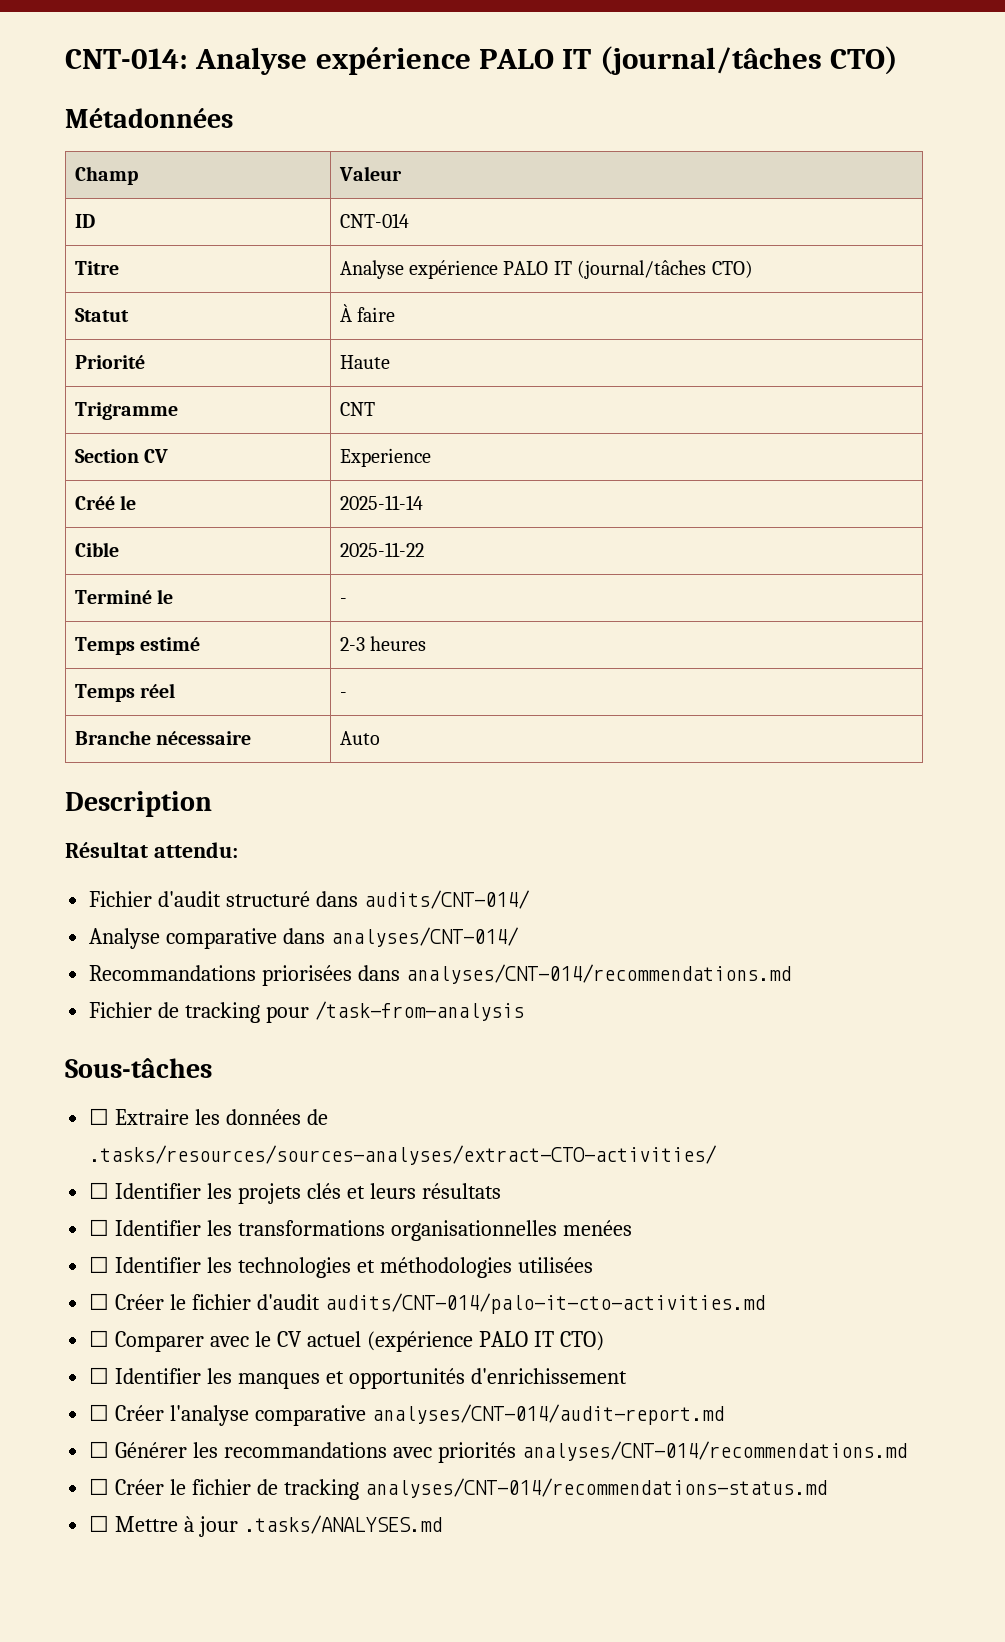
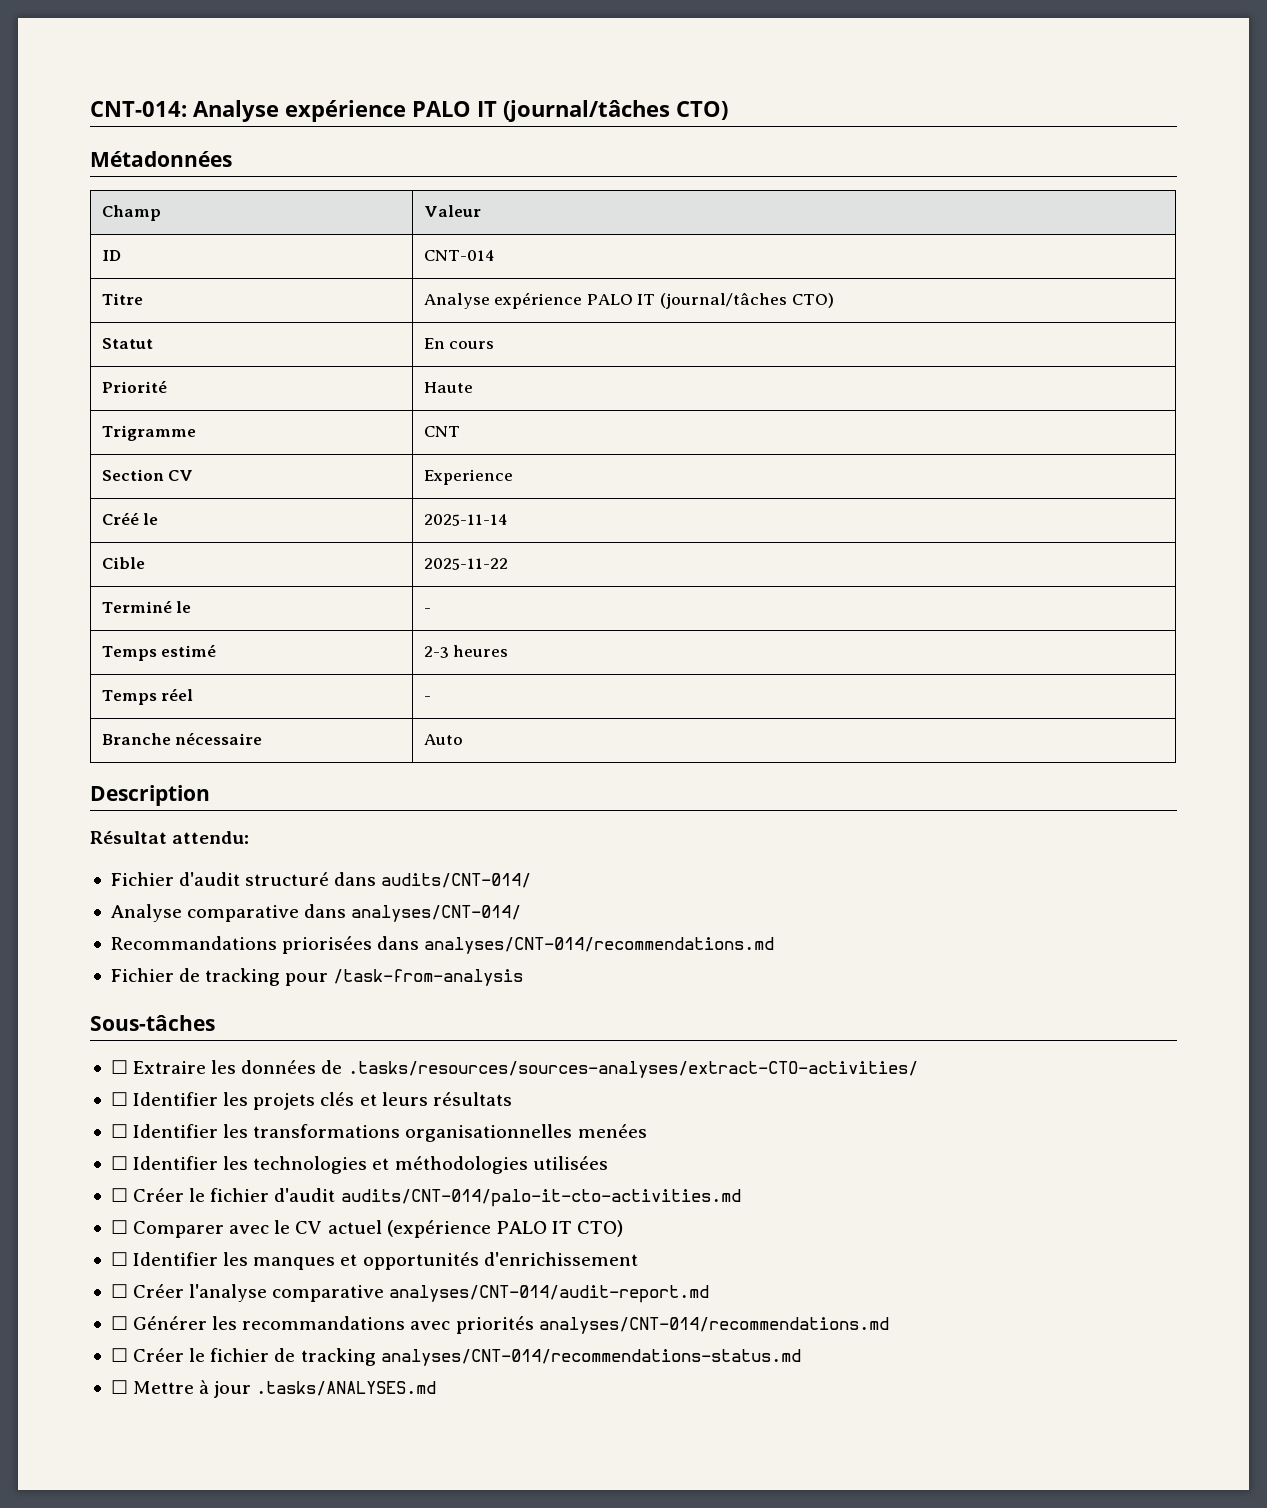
[339,304,395,322] À faire -> [423,338,495,349] En cours

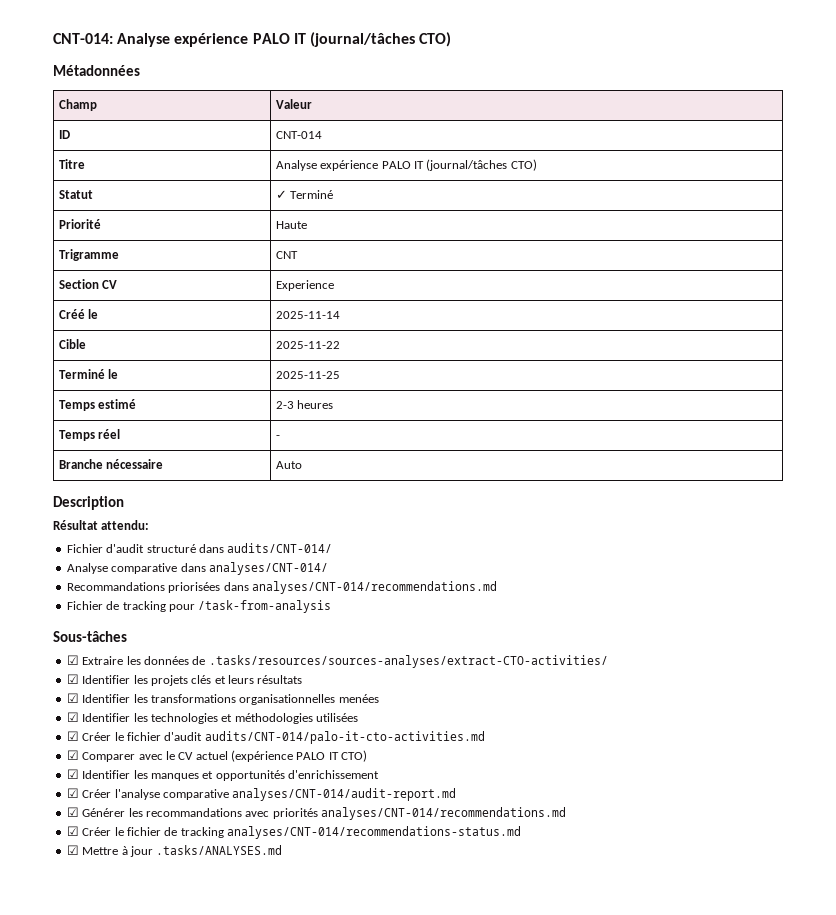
[423,338,495,349] En cours -> [275,190,334,199] ✓ Terminé
[423,608,431,613] - -> [275,371,340,379] 2025-11-25
[110,1060,128,1074] ☐ -> [66,655,79,665] ☑
[110,1092,128,1106] ☐ -> [66,674,79,684] ☑
[110,1124,128,1138] ☐ -> [66,693,79,703] ☑
[110,1156,128,1170] ☐ -> [66,712,79,722] ☑
[110,1188,128,1202] ☐ -> [66,731,79,741] ☑
[110,1220,128,1234] ☐ -> [66,750,79,760] ☑
[110,1252,128,1266] ☐ -> [66,769,79,779] ☑
[110,1284,128,1298] ☐ -> [66,788,79,798] ☑
[110,1316,128,1330] ☐ -> [66,807,79,817] ☑
[110,1348,128,1362] ☐ -> [66,826,79,836] ☑
[110,1380,128,1394] ☐ -> [66,845,79,855] ☑

